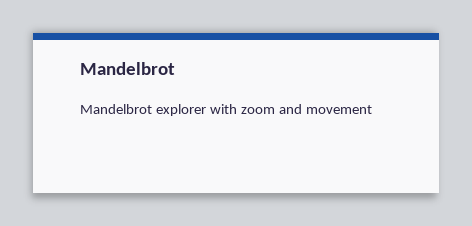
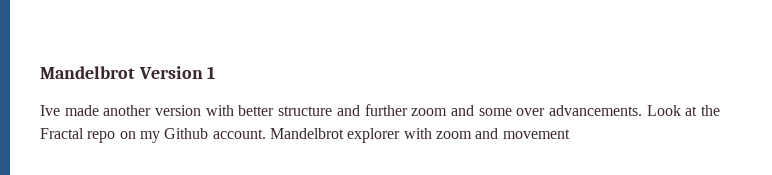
[80,62,175,75] Mandelbrot // -> [40,66,216,79] [40,104,720,116] [40,128,266,143] Mandelbrot Version 1 // Ive made another version with better structure and further zoom and some over advancements. Look at the Fractal repo on my Github account.

